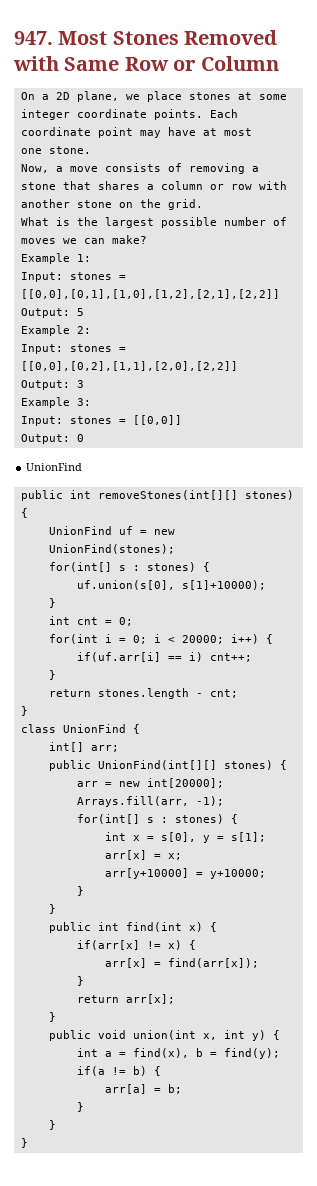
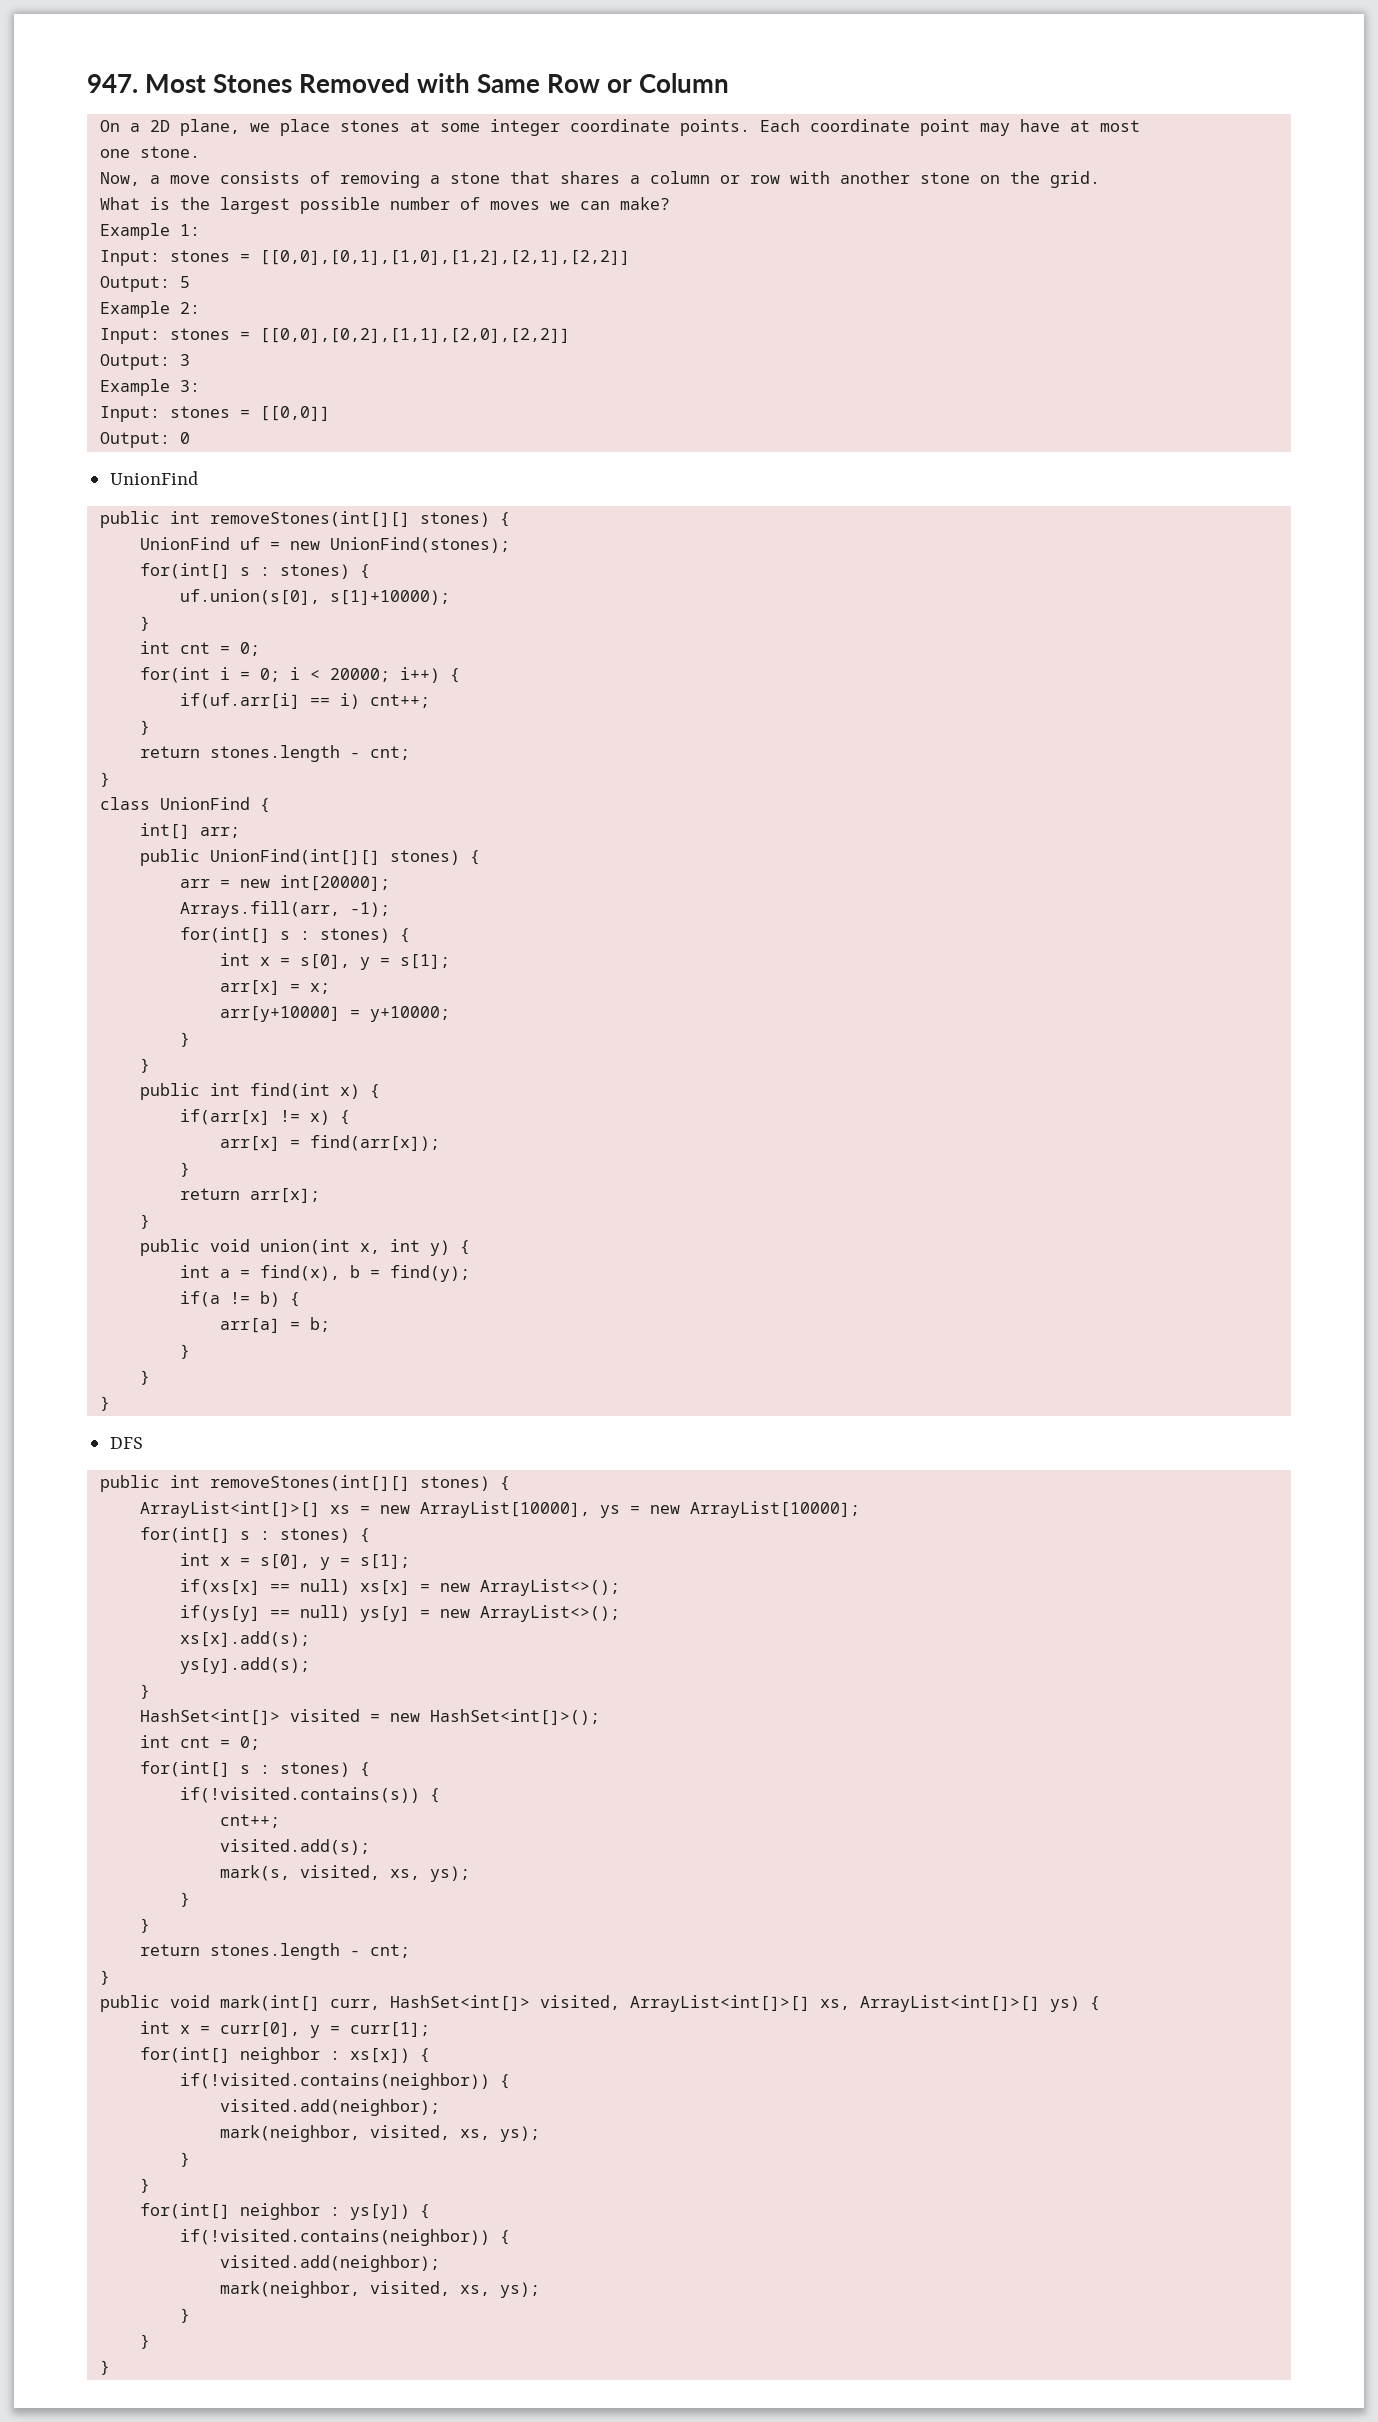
(28, 1143) none -> [110,1437,144,1449] [99,1475,510,1492] [139,1501,860,1518] [139,1527,370,1543] [179,1553,410,1570] [179,1579,620,1596] [179,1605,620,1622] [179,1631,310,1647] [179,1657,310,1674] [139,1684,150,1699] [139,1709,600,1725] [139,1735,260,1750] [139,1761,370,1777] [179,1787,440,1803] [219,1814,280,1828] [219,1839,370,1855] [219,1865,470,1882] [179,1892,190,1907] [139,1918,150,1933] [139,1943,410,1960] [99,1970,110,1985] [99,1995,1100,2012] [139,2021,430,2038] [139,2047,430,2064] [179,2073,510,2090] [219,2099,440,2116] [219,2125,540,2142] [179,2152,190,2167] [139,2178,150,2193] [139,2203,430,2220] [179,2229,510,2246] [219,2255,440,2272] [219,2281,540,2298] [179,2308,190,2323] [139,2334,150,2349] [99,2360,110,2375] // DFS // public int removeStones(int[][] stones) { // ArrayList<int[]>[] xs = new ArrayList[10000], ys = new ArrayList[10000]; // for(int[] s : stones) { // int x = s[0], y = s[1]; // if(xs[x] == null) xs[x] = new ArrayList<>(); // if(ys[y] == null) ys[y] = new ArrayList<>(); // xs[x].add(s); // ys[y].add(s); // } // HashSet<int[]> visited = new HashSet<int[]>(); // int cnt = 0; // for(int[] s : stones) { // if(!visited.contains(s)) { // cnt++; // visited.add(s); // mark(s, visited, xs, ys); // } // } // return stones.length - cnt; // } // public void mark(int[] curr, HashSet<int[]> visited, ArrayList<int[]>[] xs, ArrayList<int[]>[] ys) { // int x = curr[0], y = curr[1]; // for(int[] neighbor : xs[x]) { // if(!visited.contains(neighbor)) { // visited.add(neighbor); // mark(neighbor, visited, xs, ys); // } // } // for(int[] neighbor : ys[y]) { // if(!visited.contains(neighbor)) { // visited.add(neighbor); // mark(neighbor, visited, xs, ys); // } // } // }

